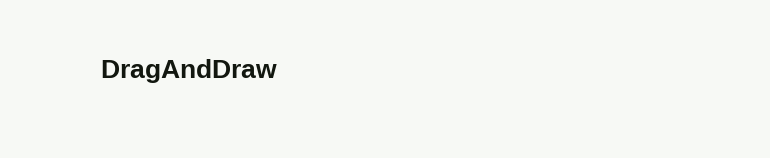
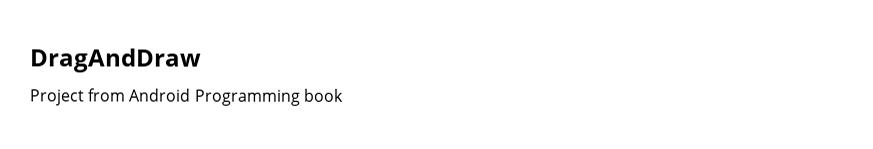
(277, 71) none -> [29,88,343,106] // Project from Android Programming book

